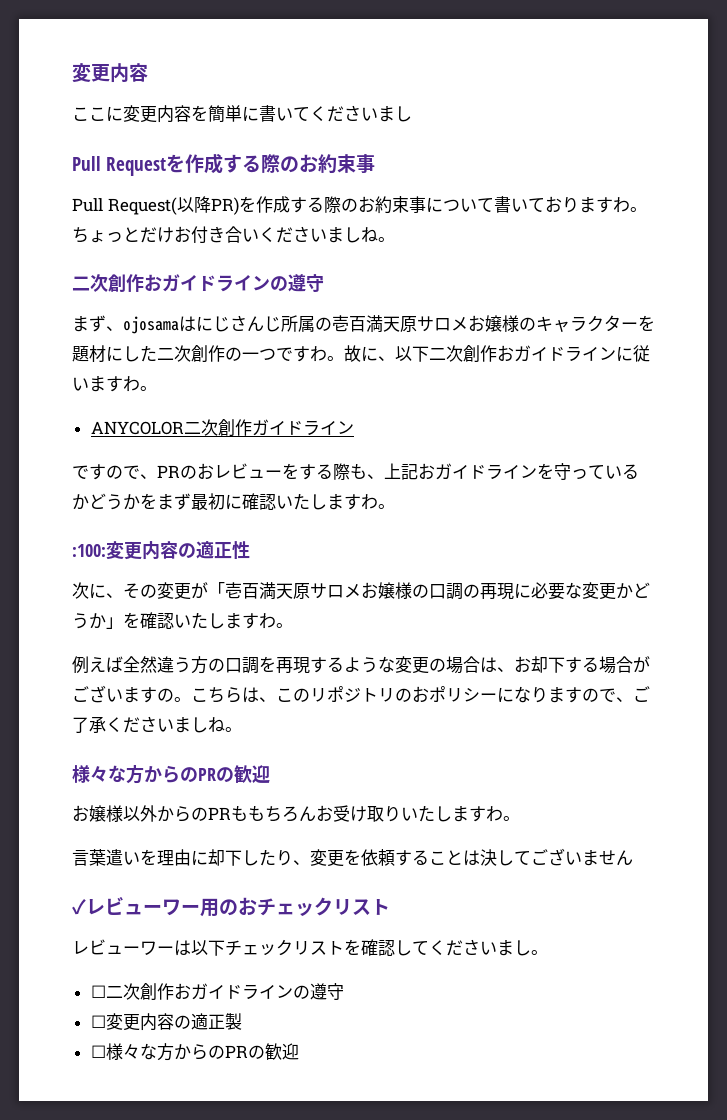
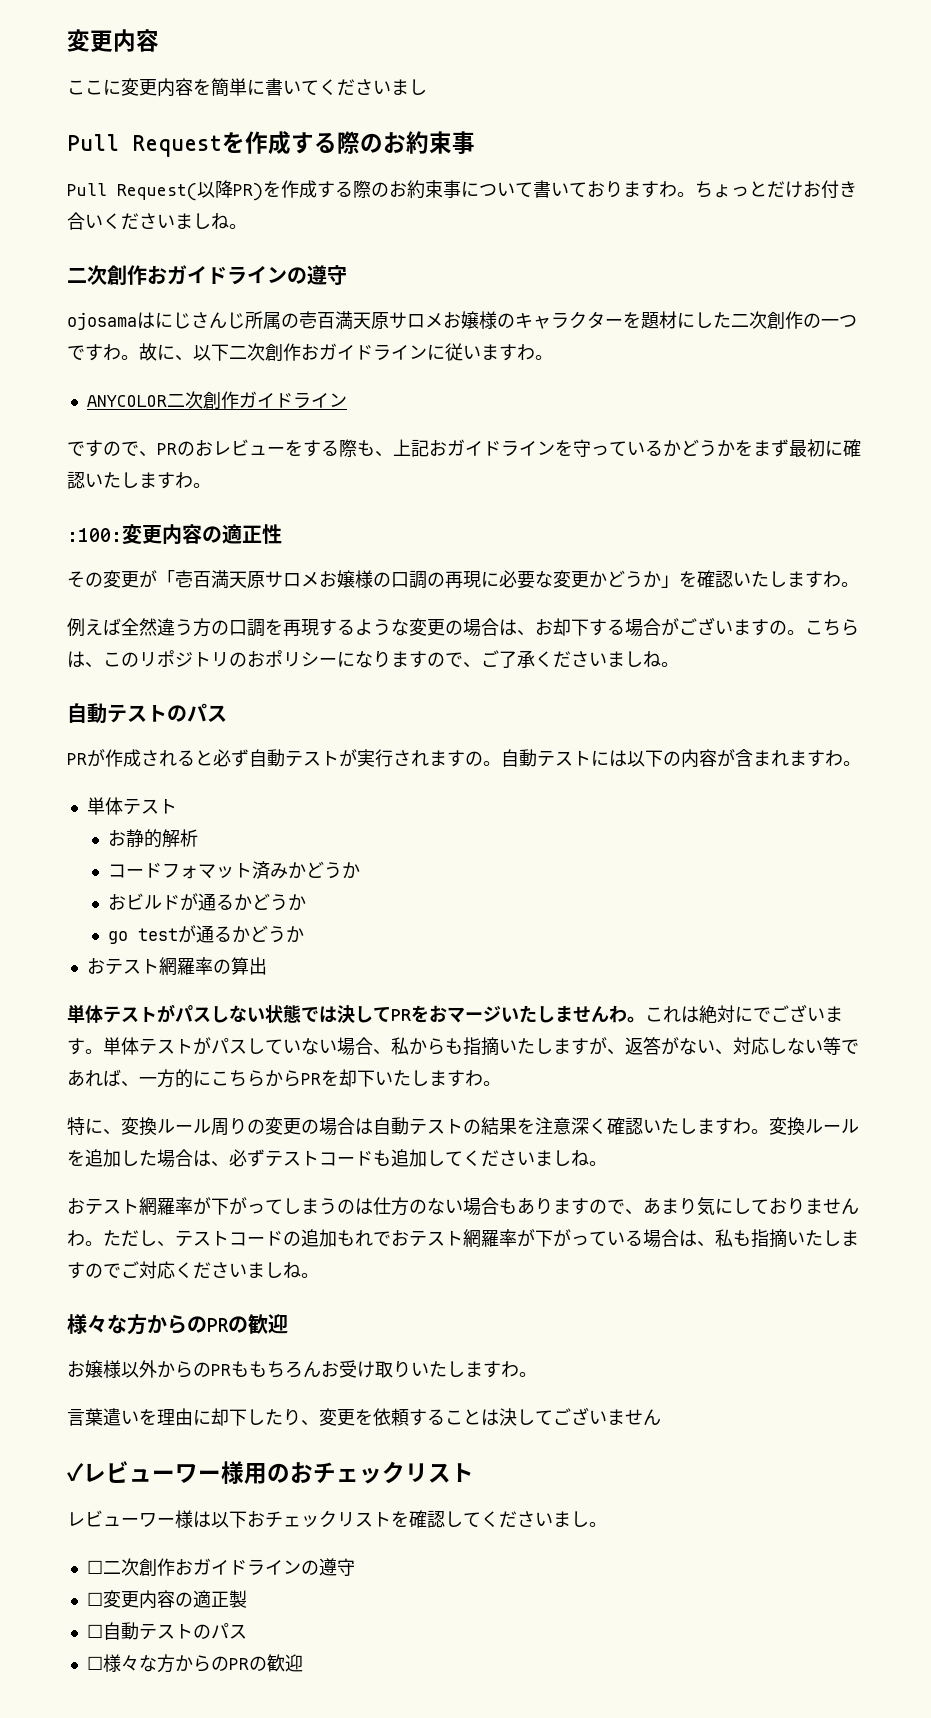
[72,315,123,332] まず、 -> (347, 275) none
[72,582,123,599] 次に、 -> (282, 534) none
(242, 729) none -> [67,703,227,724] [67,749,861,768] [86,797,177,815] [108,829,199,848] [108,861,361,879] [108,893,307,911] [108,925,305,944] [86,957,267,976] [67,1004,843,1024] [67,1037,859,1056] [67,1069,501,1088] [67,1117,859,1136] [67,1149,607,1168] [67,1197,859,1216] [67,1229,859,1248] [67,1261,319,1279] // 自動テストのパス // PRが作成されると必ず自動テストが実行されますの。自動テストには以下の内容が含まれますわ。 // 単体テスト // お静的解析 // コードフォマット済みかどうか // おビルドが通るかどうか // go testが通るかどうか // おテスト網羅率の算出 // 単体テストがパスしない状態では決してPRをおマージいたしませんわ。これは絶対にでございます。単体テストがパスしていない場合、私からも指摘いたしますが、返答がない、対応しない等であれば、一方的にこちらからPRを却下いたしますわ。 // 特に、変換ルール周りの変更の場合は自動テストの結果を注意深く確認いたしますわ。変換ルールを追加した場合は、必ずテストコードも追加してくださいましね。 // おテスト網羅率が下がってしまうのは仕方のない場合もありますので、あまり気にしておりませんわ。ただし、テストコードの追加もれでおテスト網羅率が下がっている場合は、私も指摘いたしますのでご対応くださいましね。
(200, 909) none -> [221,1461,244,1484] 様
[174,940,225,956] は以下 -> [175,1510,265,1528] 様は以下お
(242, 1021) none -> [86,1622,247,1640] // ☐自動テストのパス

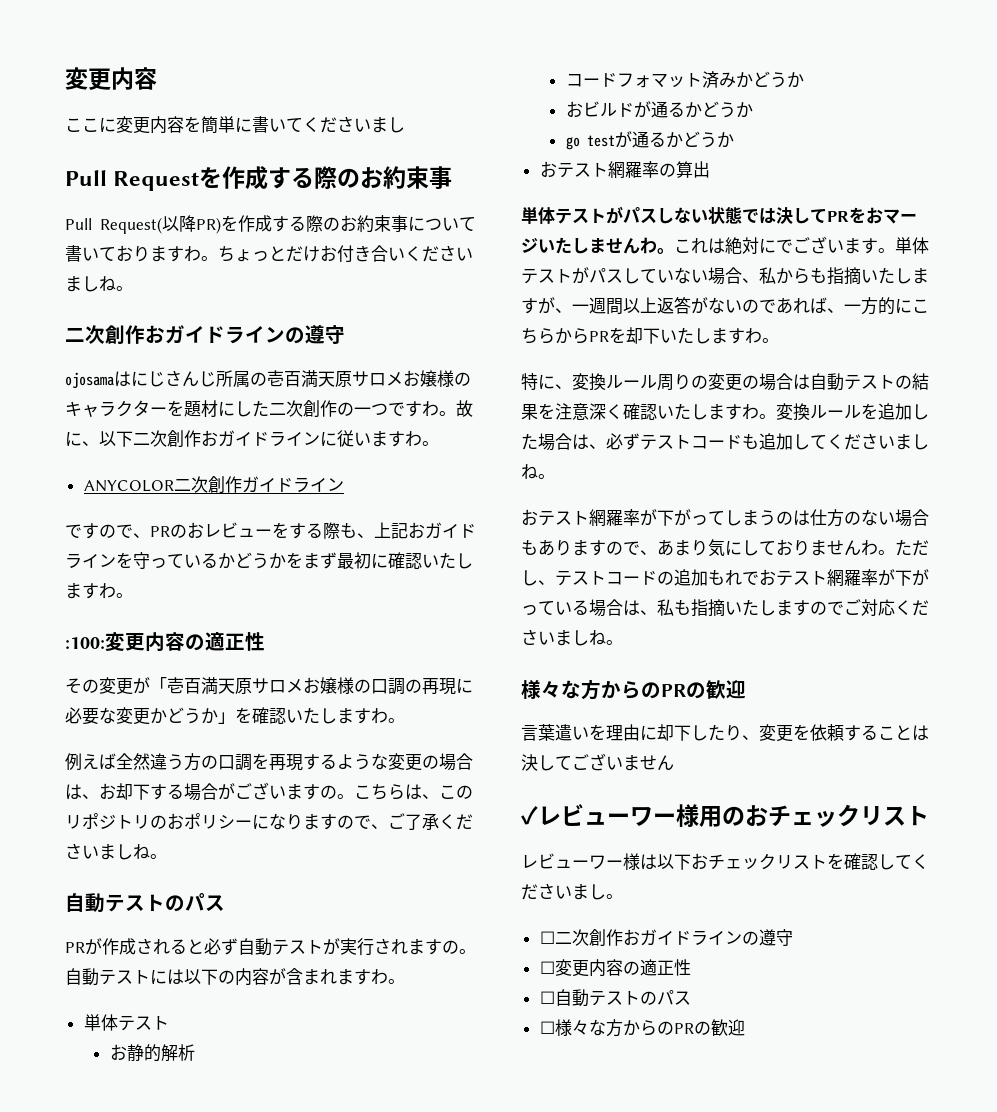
[625,1037,841,1055] 返答がない、対応しない等 -> [572,296,759,315] 一週間以上返答がないの
[67,1360,537,1378] // お嬢様以外からのPRももちろんお受け取りいたしますわ。 -> (746, 689) none
[228,1590,247,1608] 製 -> [673,959,691,976] 性

